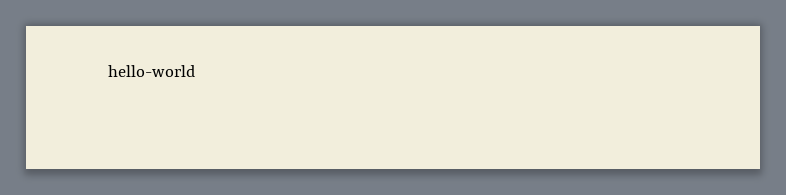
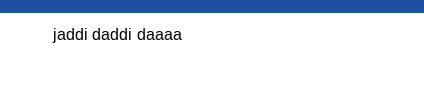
[108,65,195,77] hello-world -> [52,28,182,43] jaddi daddi daaaa

